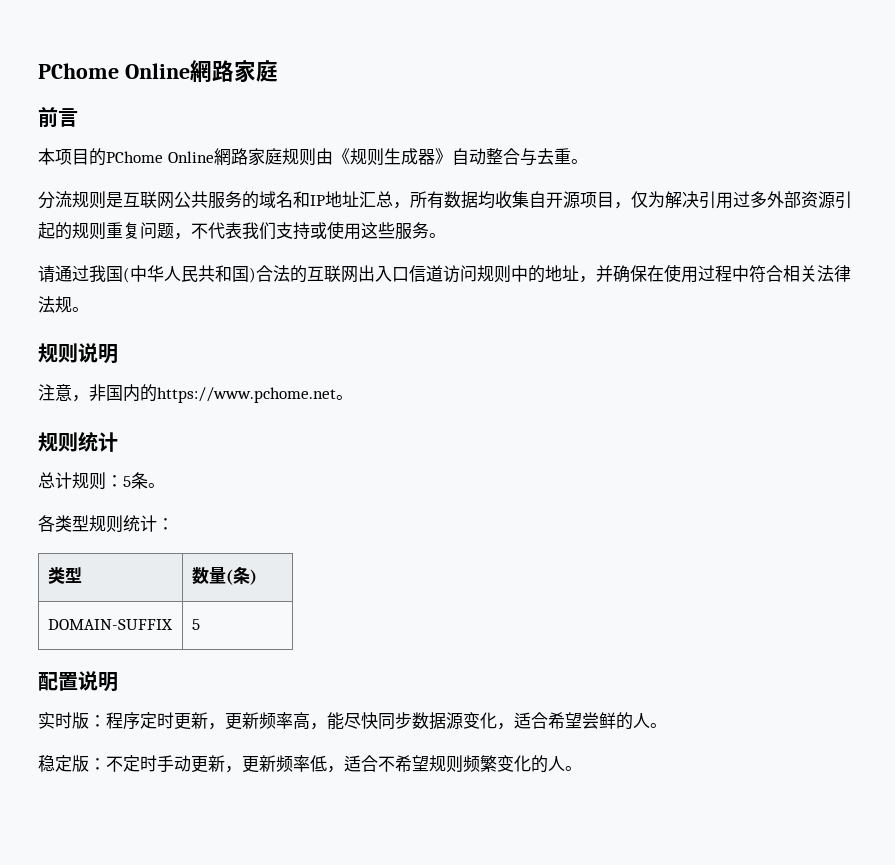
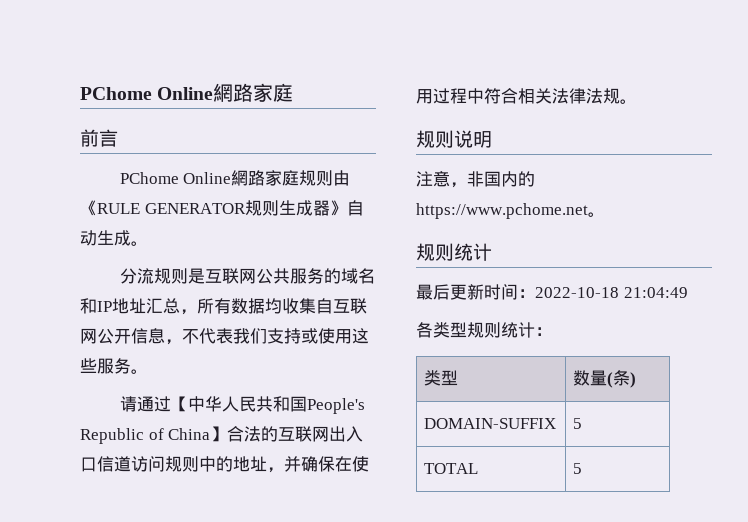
[38,148,106,166] 本项目的 -> (118, 138) none
(350, 156) none -> [97,203,246,214] RULE GENERATOR
[485,148,571,166] 整合与去重 -> [97,230,131,246] 生成
[546,191,852,209] [38,222,174,240] 开源项目，仅为解决引用过多外部资源引起的规则重复问题 -> [333,298,367,314] [80,328,165,344] 互联网公开信息
[89,265,130,283] 我国( -> [170,396,188,412] 【
[249,267,256,283] ) -> [306,398,365,414] [80,426,228,444] People's Republic of China】
[38,472,165,490] 总计规则：5条。 -> [416,284,688,300] 最后更新时间：2022-10-18 21:04:49
[38,671,118,692] [38,712,667,730] [38,755,582,773] // 配置说明 // 实时版：程序定时更新，更新频率高，能尽快同步数据源变化，适合希望尝鲜的人。 // 稳定版：不定时手动更新，更新频率低，适合不希望规则频繁变化的人。 -> [424,463,479,474] [573,463,583,474] // TOTAL | 5

